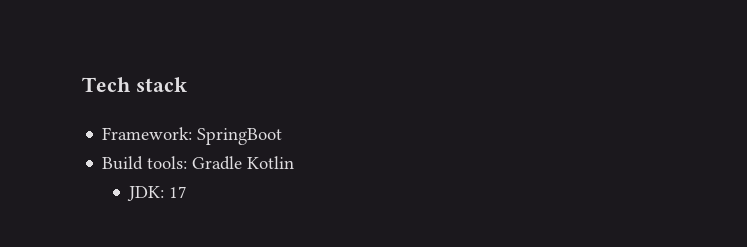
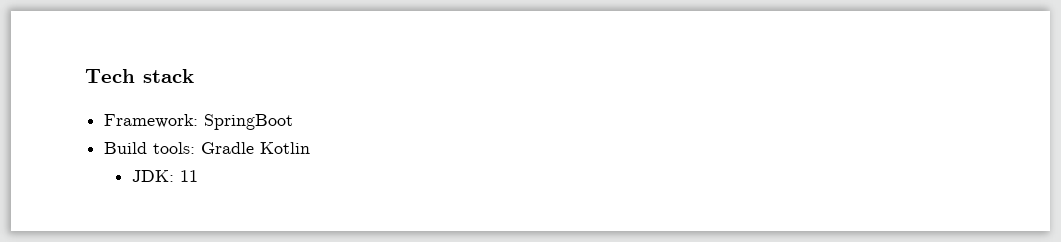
[169,186,188,198] 17 -> [179,170,198,182] 11

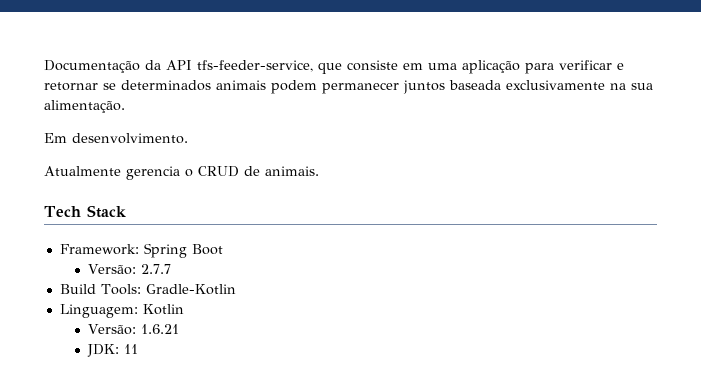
[85,69,194,83] [104,114,294,130] [104,142,255,154] Tech stack // Framework: SpringBoot // Build tools: Gradle -> [44,60,624,74] [44,80,653,94] [44,100,125,113] [44,133,188,144] [44,166,319,180] [44,205,126,218] [59,243,223,258] [87,264,171,275] [59,284,236,295] [59,304,138,318] Documentação da API tfs-feeder-service, que consiste em uma aplicação para verificar e retornar se determinados animais podem permanecer juntos baseada exclusivamente na sua alimentação. // Em desenvolvimento. // Atualmente gerencia o CRUD de animais. // Tech Stack // Framework: Spring Boot // Versão: 2.7.7 // Build Tools: Gradle-Kotlin // Linguagem:
(311, 148) none -> [87,324,179,335] // Versão: 1.6.21

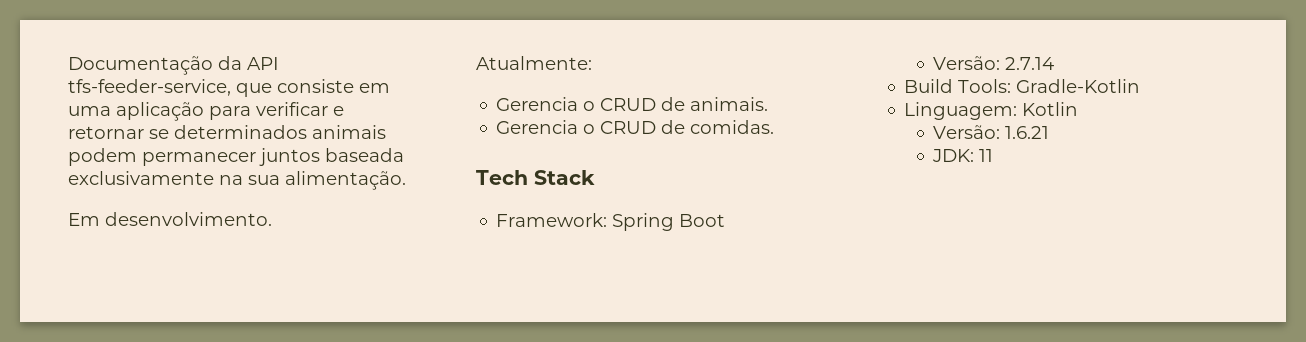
[44,166,180,180] Atualmente gerencia -> [476,56,592,70] [496,97,579,111] Atualmente: // Gerencia
(319, 171) none -> [496,120,775,134] // Gerencia o CRUD de comidas.
[140,264,171,274] 2.7.7 -> [1005,57,1055,70] 2.7.14

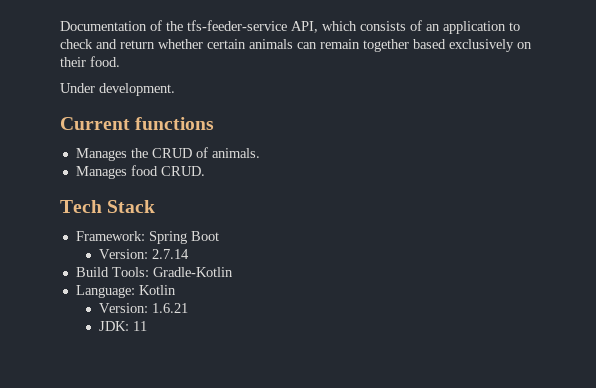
[68,56,279,75] [68,79,390,97] [68,102,344,121] [68,125,386,139] [68,148,404,166] [68,171,406,190] [68,212,272,226] [476,56,592,70] [496,97,769,111] [496,120,775,134] Documentação da API tfs-feeder-service, que consiste em uma aplicação para verificar e retornar se determinados animais podem permanecer juntos baseada exclusivamente na sua alimentação. // Em desenvolvimento. // Atualmente: // Gerencia o CRUD de animais. // Gerencia o CRUD de comidas. -> [60,20,520,34] [60,39,532,52] [60,56,120,67] [60,83,175,96] [60,117,215,130] [75,147,260,161] [75,165,205,179] Documentation of the tfs-feeder-service API, which consists of an application to check and return whether certain animals can remain together based exclusively on their food. // Under development. // Current functions // Manages the CRUD of animals. // Manages food CRUD.
[933,56,1001,70] Versão: -> [98,249,148,259] Version:
[904,102,1018,120] Linguagem: -> [75,285,135,298] Language:
[933,125,1001,139] Versão: -> [98,303,148,313] Version:

